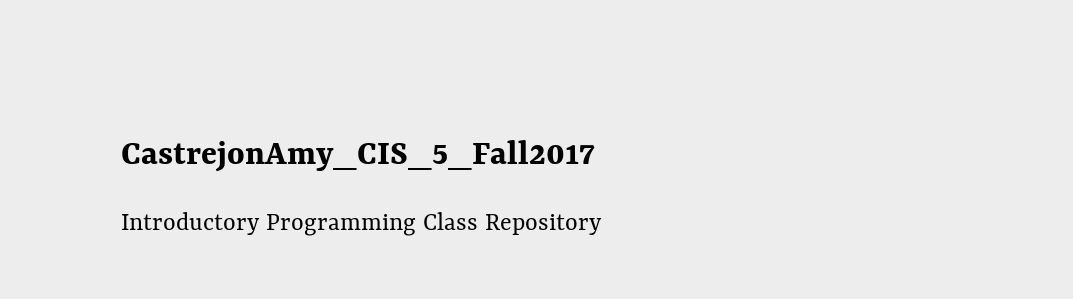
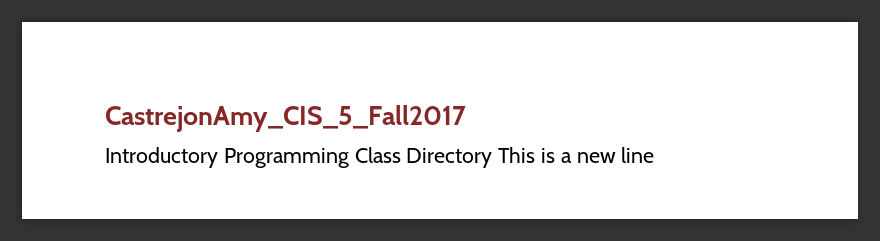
[485,214,603,235] Repository -> [406,147,655,168] Directory This is a new line

